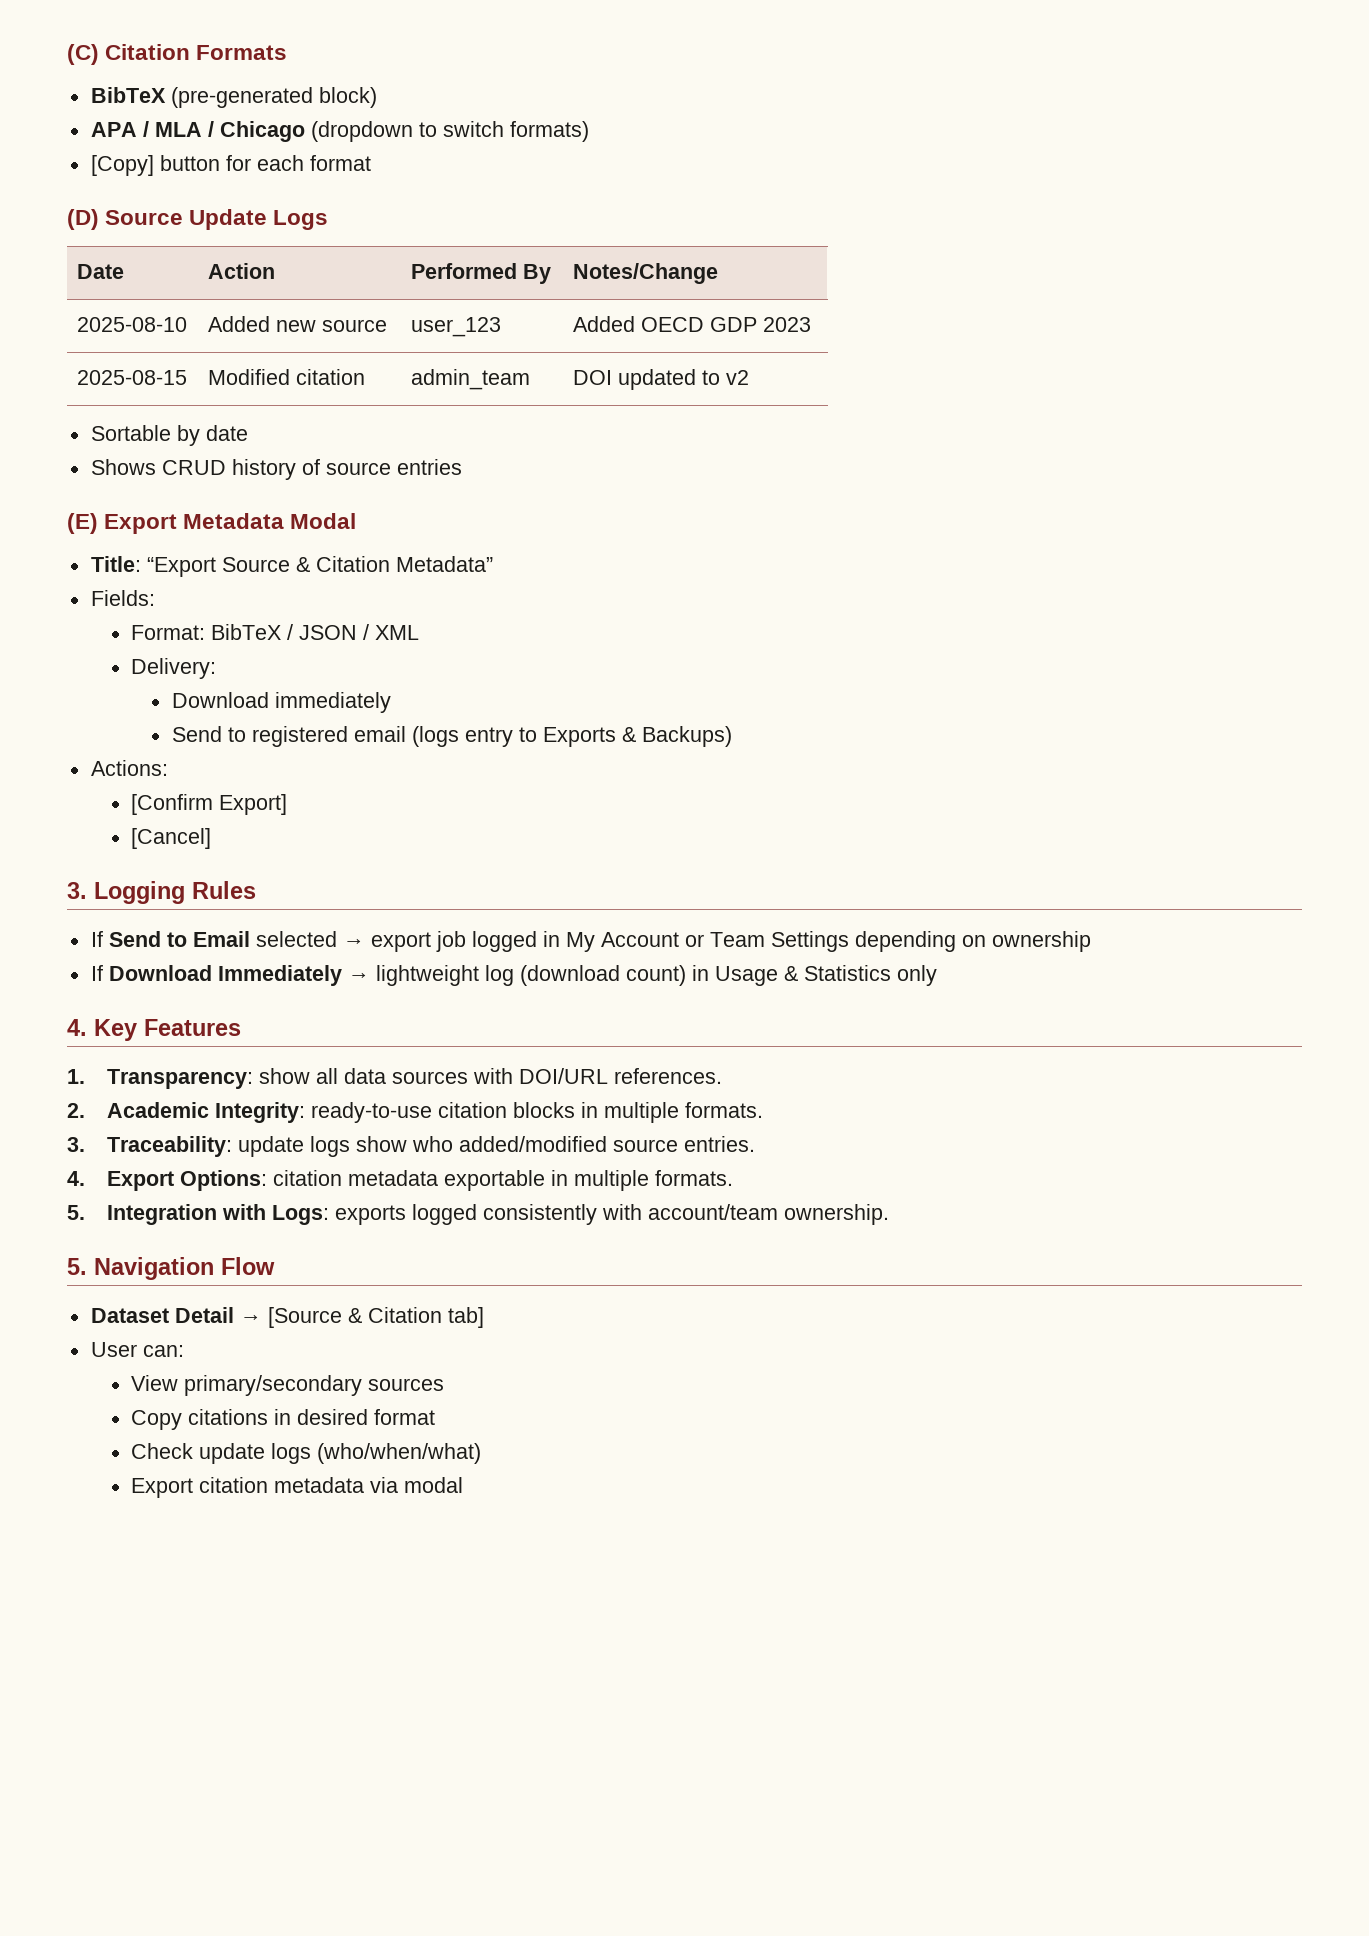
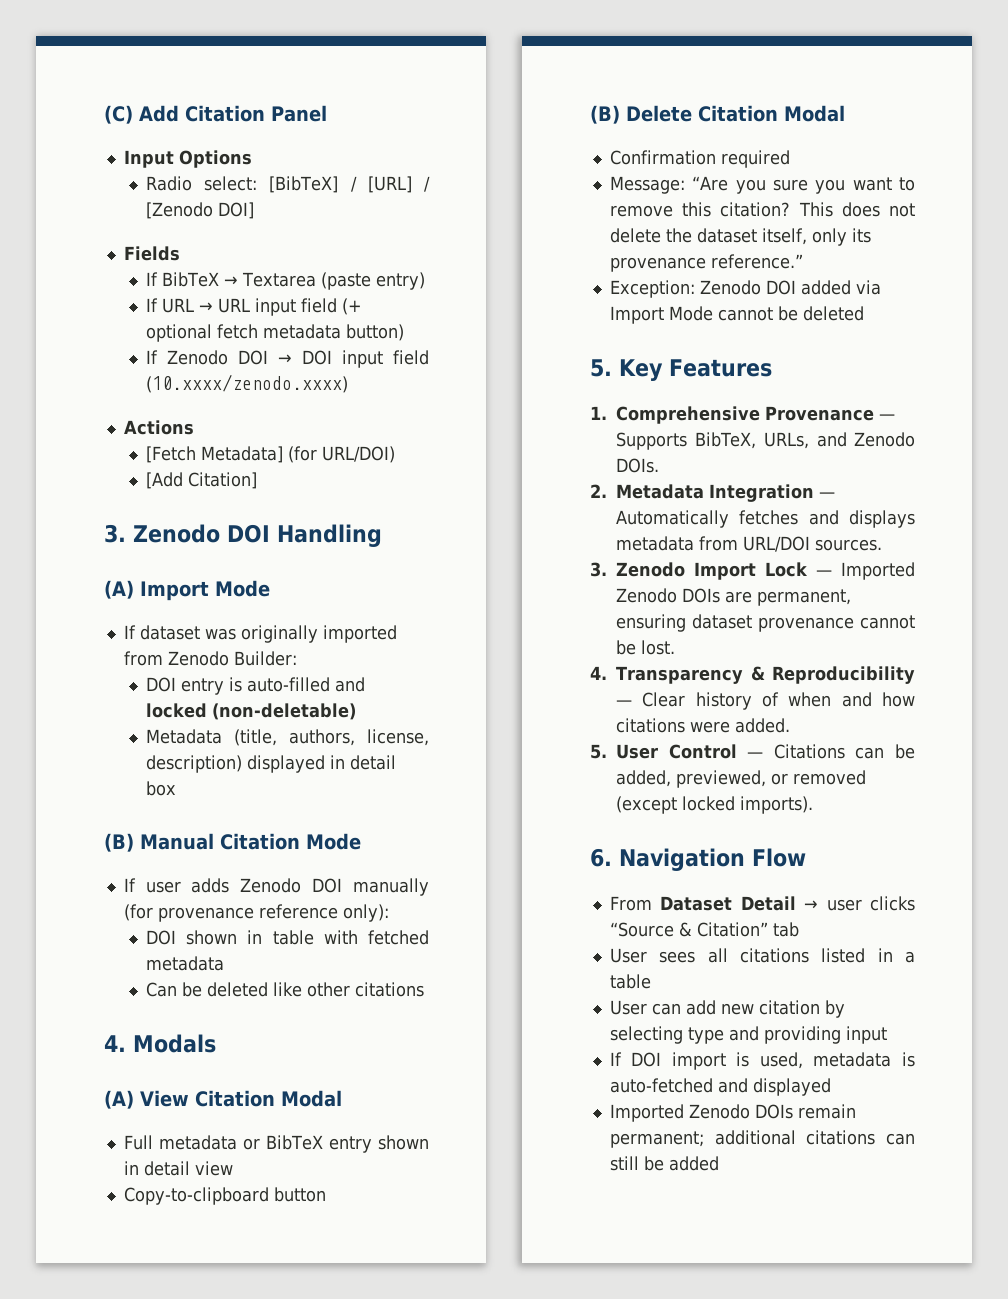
[105,44,288,60] [90,87,377,108] [90,121,589,142] [90,155,371,176] [67,209,329,230] [77,264,125,279] [208,263,276,279] [411,263,552,284] [573,263,719,284] [77,317,188,332] [208,316,388,332] [411,317,502,337] [573,316,812,332] [77,370,188,385] [208,369,366,385] [411,369,531,390] [573,369,750,390] [90,425,248,446] [90,459,462,480] [67,513,357,534] [90,556,493,577] [90,590,155,606] [131,624,420,640] [131,658,217,679] [171,692,391,713] [171,726,732,747] [90,760,168,776] [131,794,288,815] [131,828,212,849] [67,881,256,904] [90,931,1091,952] [90,965,937,986] [67,1019,241,1041] [67,1068,723,1089] [67,1102,764,1123] [67,1136,756,1157] [67,1170,734,1191] [67,1204,890,1225] [67,1258,87,1275] Citation Formats // BibTeX (pre-generated block) // APA / MLA / Chicago (dropdown to switch formats) // [Copy] button for each format // (D) Source Update Logs // Date | Action | Performed By | Notes/Change // 2025-08-10 | Added new source | user_123 | Added OECD GDP 2023 // 2025-08-15 | Modified citation | admin_team | DOI updated to v2 // Sortable by date // Shows CRUD history of source entries // (E) Export Metadata Modal // Title: “Export Source & Citation Metadata” // Fields: // Format: BibTeX / JSON / XML // Delivery: // Download immediately // Send to registered email (logs entry to Exports & Backups) // Actions: // [Confirm Export] // [Cancel] // 3. Logging Rules // If Send to Email selected → export job logged in My Account or Team Settings depending on ownership // If Download Immediately → lightweight log (download count) in Usage & Statistics only // 4. Key Features // 1. Transparency: show all data sources with DOI/URL references. // 2. Academic Integrity: ready-to-use citation blocks in multiple formats. // 3. Traceability: update logs show who added/modified source entries. // 4. Export Options: citation metadata exportable in multiple formats. // 5. Integration with Logs: exports logged consistently with account/team ownership. // 5. -> [139,105,327,122] [123,150,252,168] [145,176,430,193] [145,202,254,219] [123,246,180,261] [145,272,425,290] [145,298,362,316] [145,324,404,342] [145,350,429,368] [145,374,348,393] [123,420,194,435] [145,446,395,463] [145,472,257,489] [104,524,382,547] [104,580,270,601] [123,625,397,643] [123,651,297,666] [145,677,365,695] [145,703,356,720] [145,729,429,746] [145,755,396,773] [145,781,176,796] [104,833,361,852] [123,878,429,896] [123,904,389,922] [145,930,429,945] [145,956,224,971] [145,982,424,997] [104,1034,216,1053] [104,1090,342,1109] [123,1135,429,1153] [123,1161,233,1176] [123,1187,326,1205] [590,105,845,124] [609,150,790,168] [609,176,915,194] [609,202,915,217] [609,228,871,246] [609,254,803,272] [609,280,881,298] [609,306,864,324] [590,359,772,381] [590,406,895,424] [616,432,915,450] [616,458,659,473] [590,484,835,502] [616,510,915,528] [616,536,882,552] [590,562,915,580] [616,588,851,606] [616,614,915,632] [616,640,675,655] [590,666,915,684] [616,692,915,710] [616,718,790,733] [590,744,915,759] [616,770,866,788] [616,796,813,814] [590,848,612,867] Add Citation Panel // Input Options // Radio select: [BibTeX] / [URL] / [Zenodo DOI] // Fields // If BibTeX → Textarea (paste entry) // If URL → URL input field (+ optional fetch metadata button) // If Zenodo DOI → DOI input field (10.xxxx/zenodo.xxxx) // Actions // [Fetch Metadata] (for URL/DOI) // [Add Citation] // 3. Zenodo DOI Handling // (A) Import Mode // If dataset was originally imported from Zenodo Builder: // DOI entry is auto-filled and locked (non-deletable) // Metadata (title, authors, license, description) displayed in detail box // (B) Manual Citation Mode // If user adds Zenodo DOI manually (for provenance reference only): // DOI shown in table with fetched metadata // Can be deleted like other citations // 4. Modals // (A) View Citation Modal // Full metadata or BibTeX entry shown in detail view // Copy-to-clipboard button // (B) Delete Citation Modal // Confirmation required // Message: “Are you sure you want to remove this citation? This does not delete the dataset itself, only its provenance reference.” // Exception: Zenodo DOI added via Import Mode cannot be deleted // 5. Key Features // 1. Comprehensive Provenance — Supports BibTeX, URLs, and Zenodo DOIs. // 2. Metadata Integration — Automatically fetches and displays metadata from URL/DOI sources. // 3. Zenodo Import Lock — Imported Zenodo DOIs are permanent, ensuring dataset provenance cannot be lost. // 4. Transparency & Reproducibility — Clear history of when and how citations were added. // 5. User Control — Citations can be added, previewed, or removed (except locked imports). // 6.
(275, 1266) none -> [609,896,652,911] From
[267,1307,484,1328] [90,1342,184,1357] [131,1375,445,1396] [131,1409,436,1430] [131,1443,482,1464] [131,1477,464,1498] [Source & Citation tab] // User can: // View primary/secondary sources // Copy citations in desired format // Check update logs (who/when/what) // Export citation metadata via modal -> [826,896,915,911] [609,922,799,937] [609,948,915,963] [609,974,651,989] [609,1000,845,1018] [609,1026,887,1044] [609,1052,915,1070] [609,1078,831,1096] [609,1104,856,1122] [609,1130,915,1148] [609,1156,719,1171] user clicks “Source & Citation” tab // User sees all citations listed in a table // User can add new citation by selecting type and providing input // If DOI import is used, metadata is auto-fetched and displayed // Imported Zenodo DOIs remain permanent; additional citations can still be added

